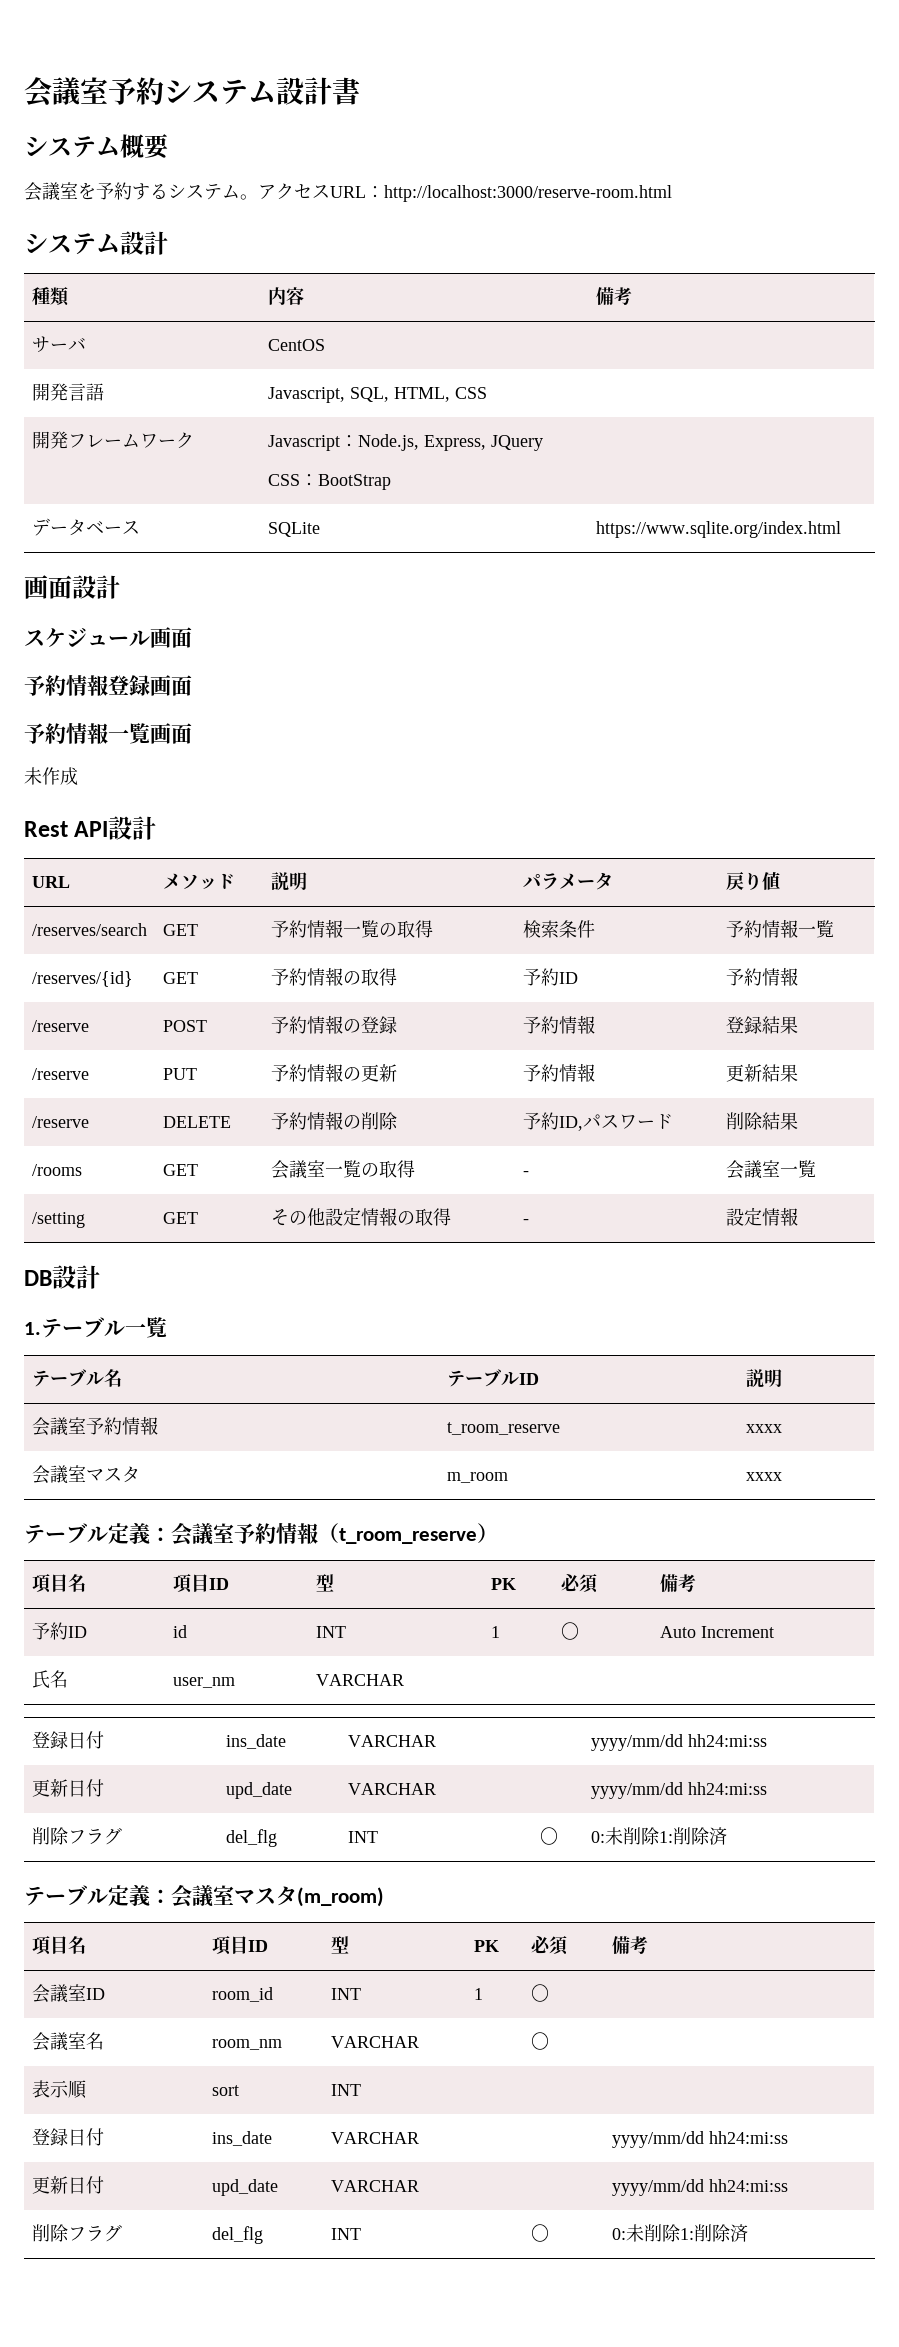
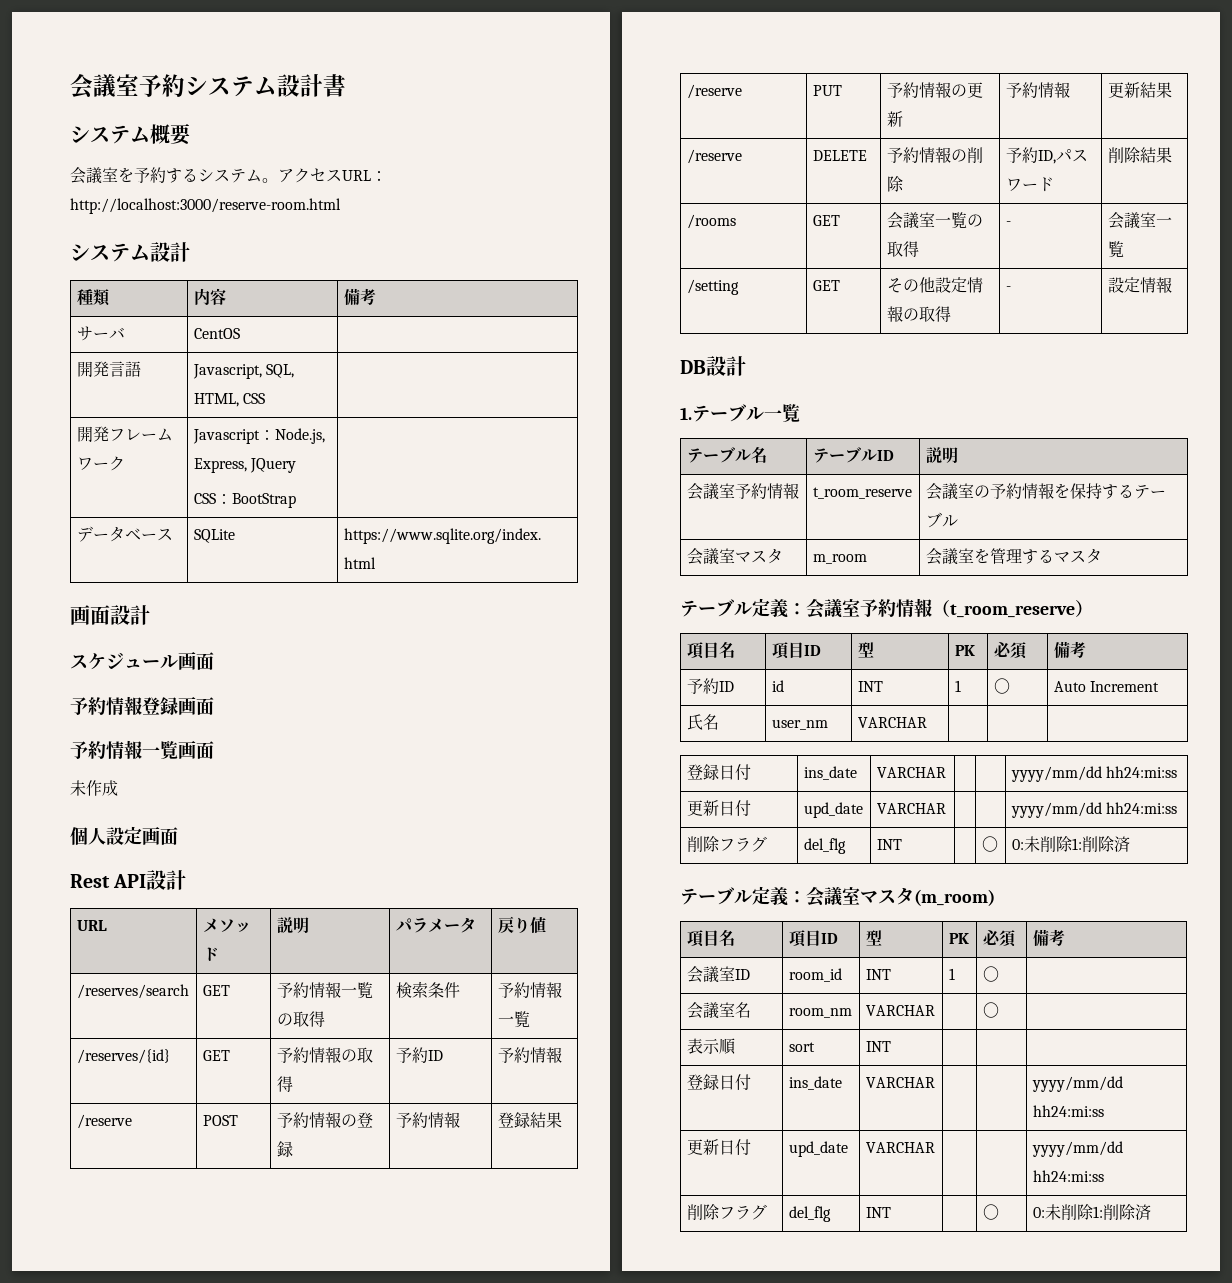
(78, 776) none -> [70,826,178,845] // 個人設定画面
[745,1424,782,1433] xxxx -> [925,483,1166,500] [925,512,958,528] 会議室の予約情報を保持するテーブル
[745,1472,782,1481] xxxx -> [925,548,1102,565] 会議室を管理するマスタ

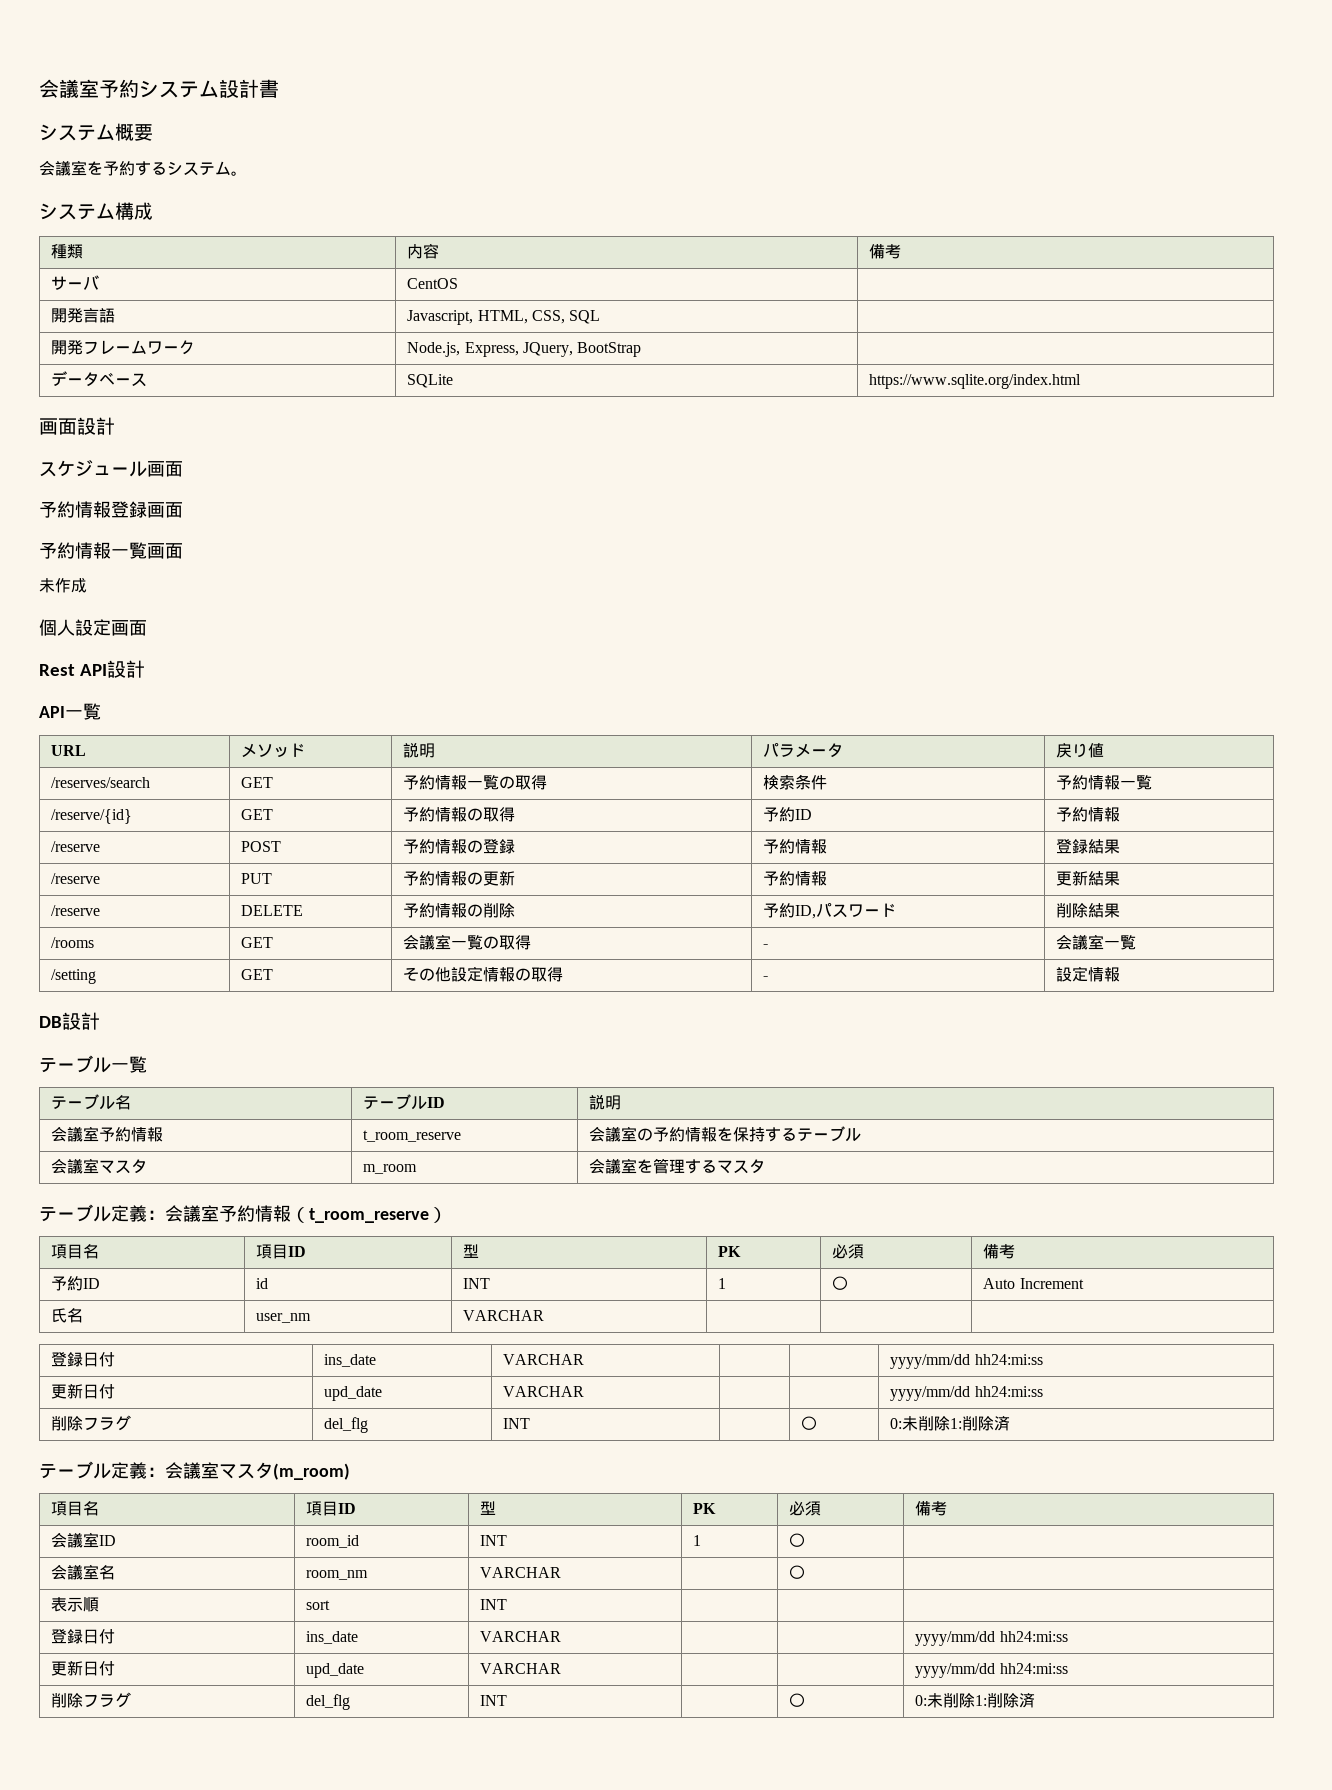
[278,168,387,183] [70,198,341,214] [70,242,190,262] アクセスURL：http://localhost:3000/reserve-room.html // システム設計 -> [39,202,153,220] // システム構成
[265,364,294,378] [193,393,265,407] SQL, HTML, CSS -> [477,310,601,324] HTML, CSS, SQL
[192,429,275,444] Javascript： -> (196, 347) none
[249,458,296,473] [193,493,232,504] JQuery // CSS： -> [523,342,574,357] JQuery,
(187, 880) none -> [39,703,101,720] // API一覧
[76,1049,170,1064] /reserves/{id} -> [51,809,133,824] /reserve/{id}
[680,407,692,420] 1. -> (100, 1021) none

